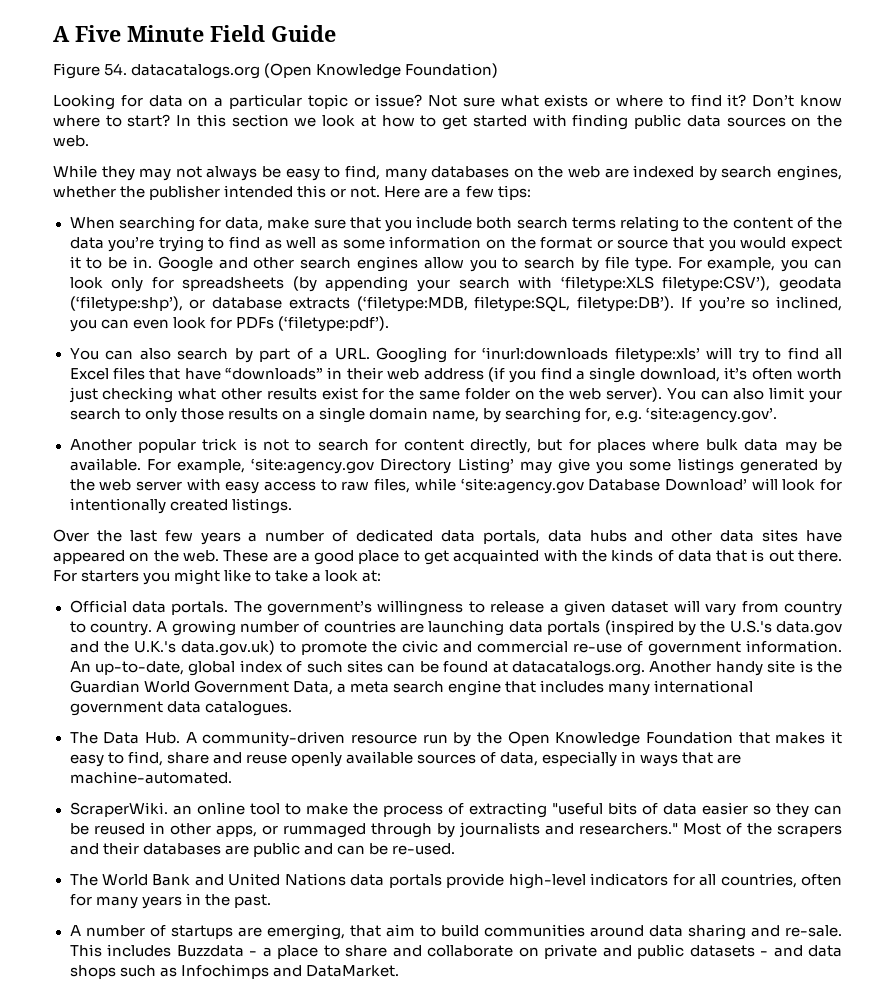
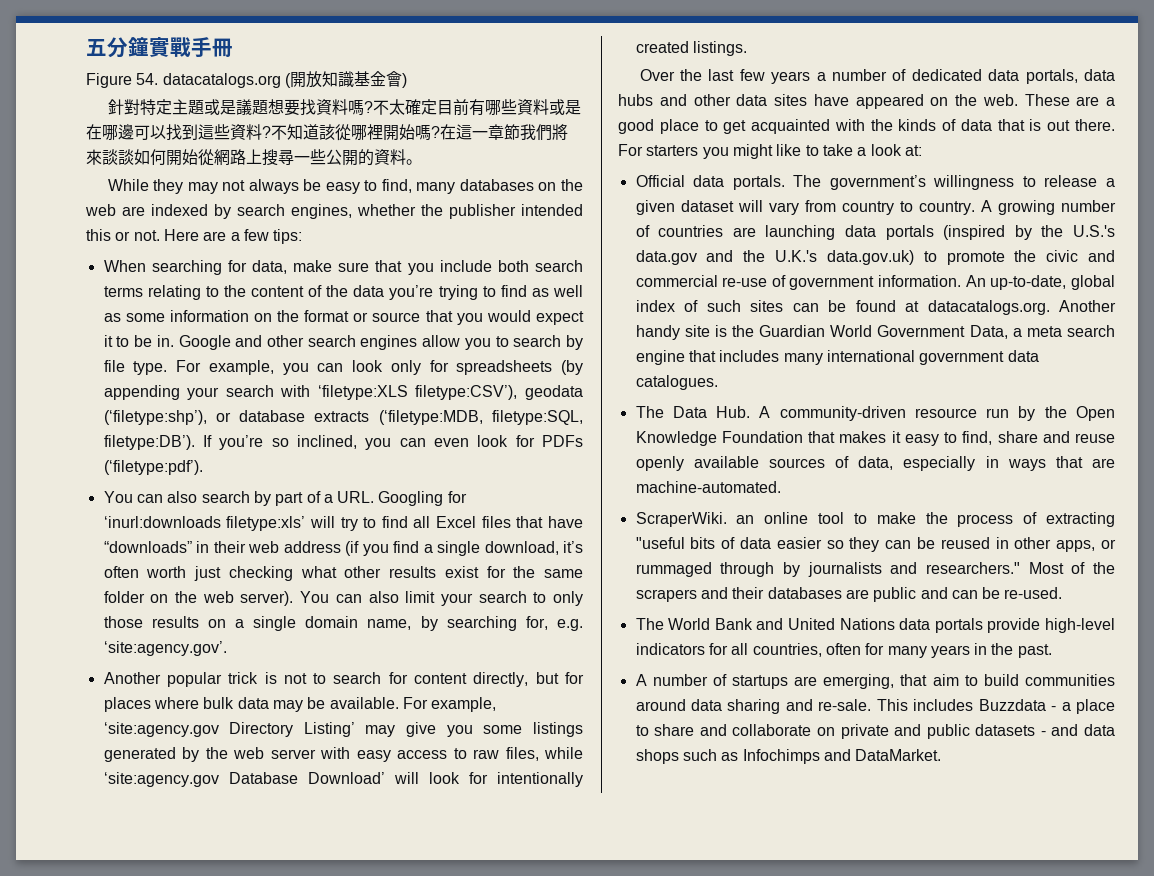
[53,25,336,42] [53,63,499,79] [53,94,842,110] [53,114,842,130] [53,135,89,147] A Five Minute Field Guide // Figure 54. datacatalogs.org (Open Knowledge Foundation) // Looking for data on a particular topic or issue? Not sure what exists or where to find it? Don’t know where to start? In this section we look at how to get started with finding public data sources on the web. -> [86,37,233,58] [86,71,407,88] [107,99,581,116] [86,124,568,141] [86,149,422,166] 五分鐘實戰手冊 // Figure 54. datacatalogs.org (開放知識基金會) // 針對特定主題或是議題想要找資料嗎?不太確定目前有哪些資料或是在哪邊可以找到這些資料?不知道該從哪裡開始嗎?在這一章節我們將來談談如何開始從網路上搜尋一些公開的資料。

